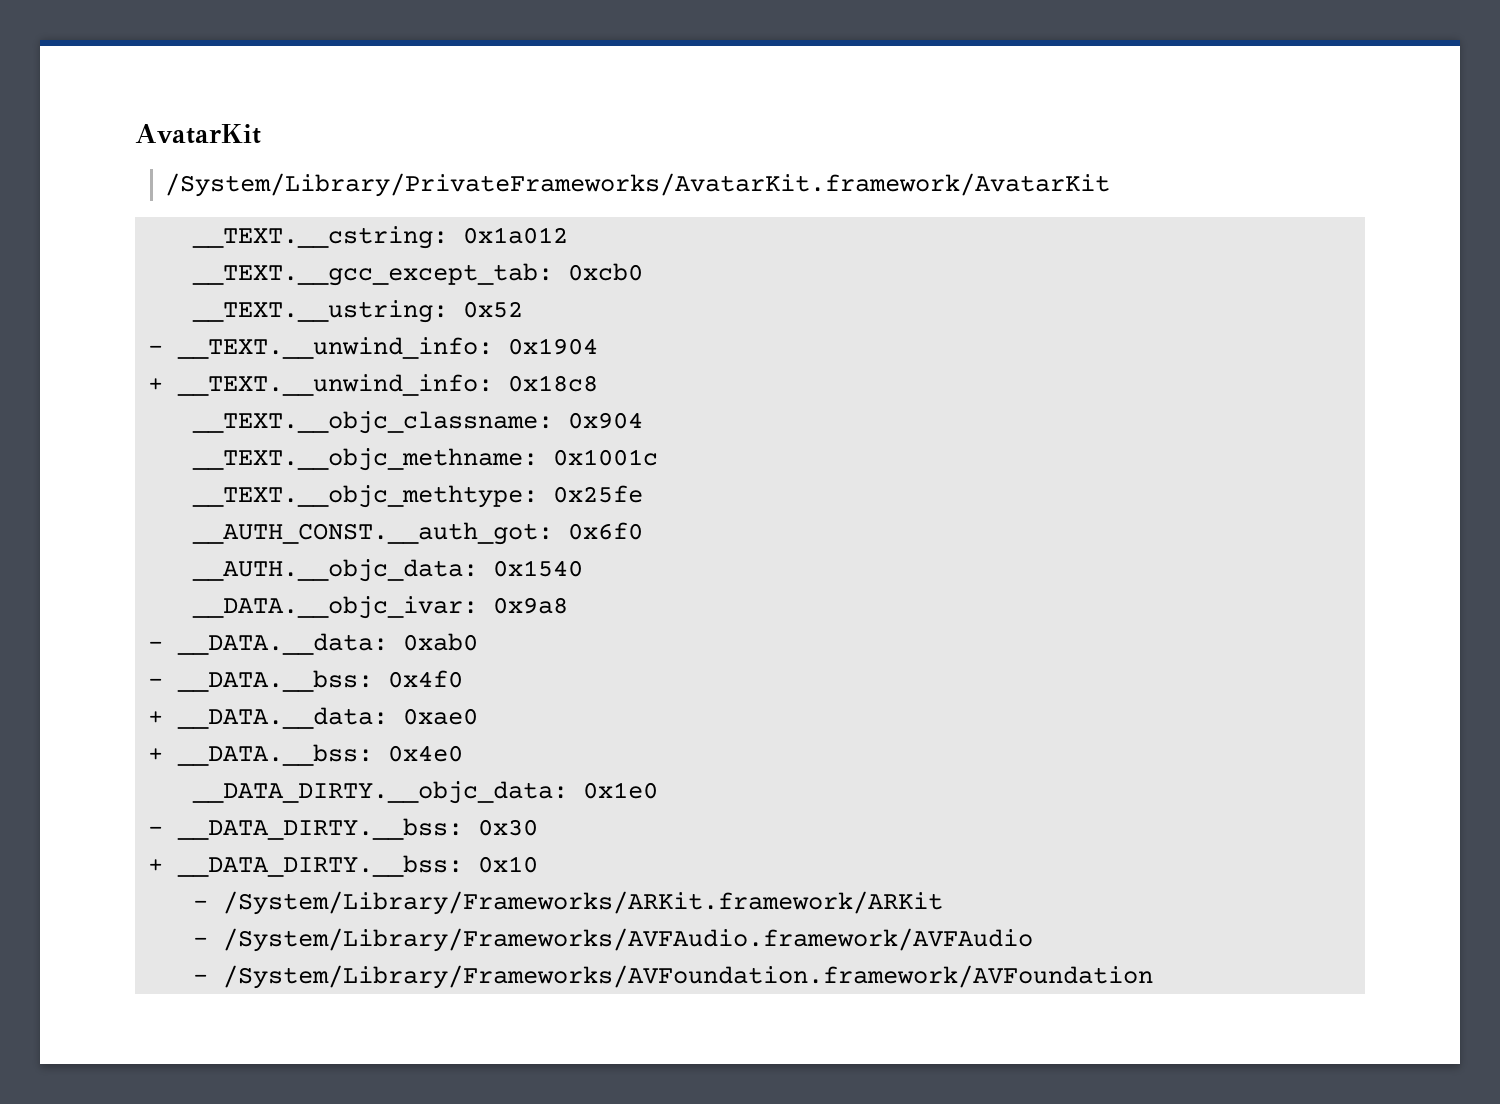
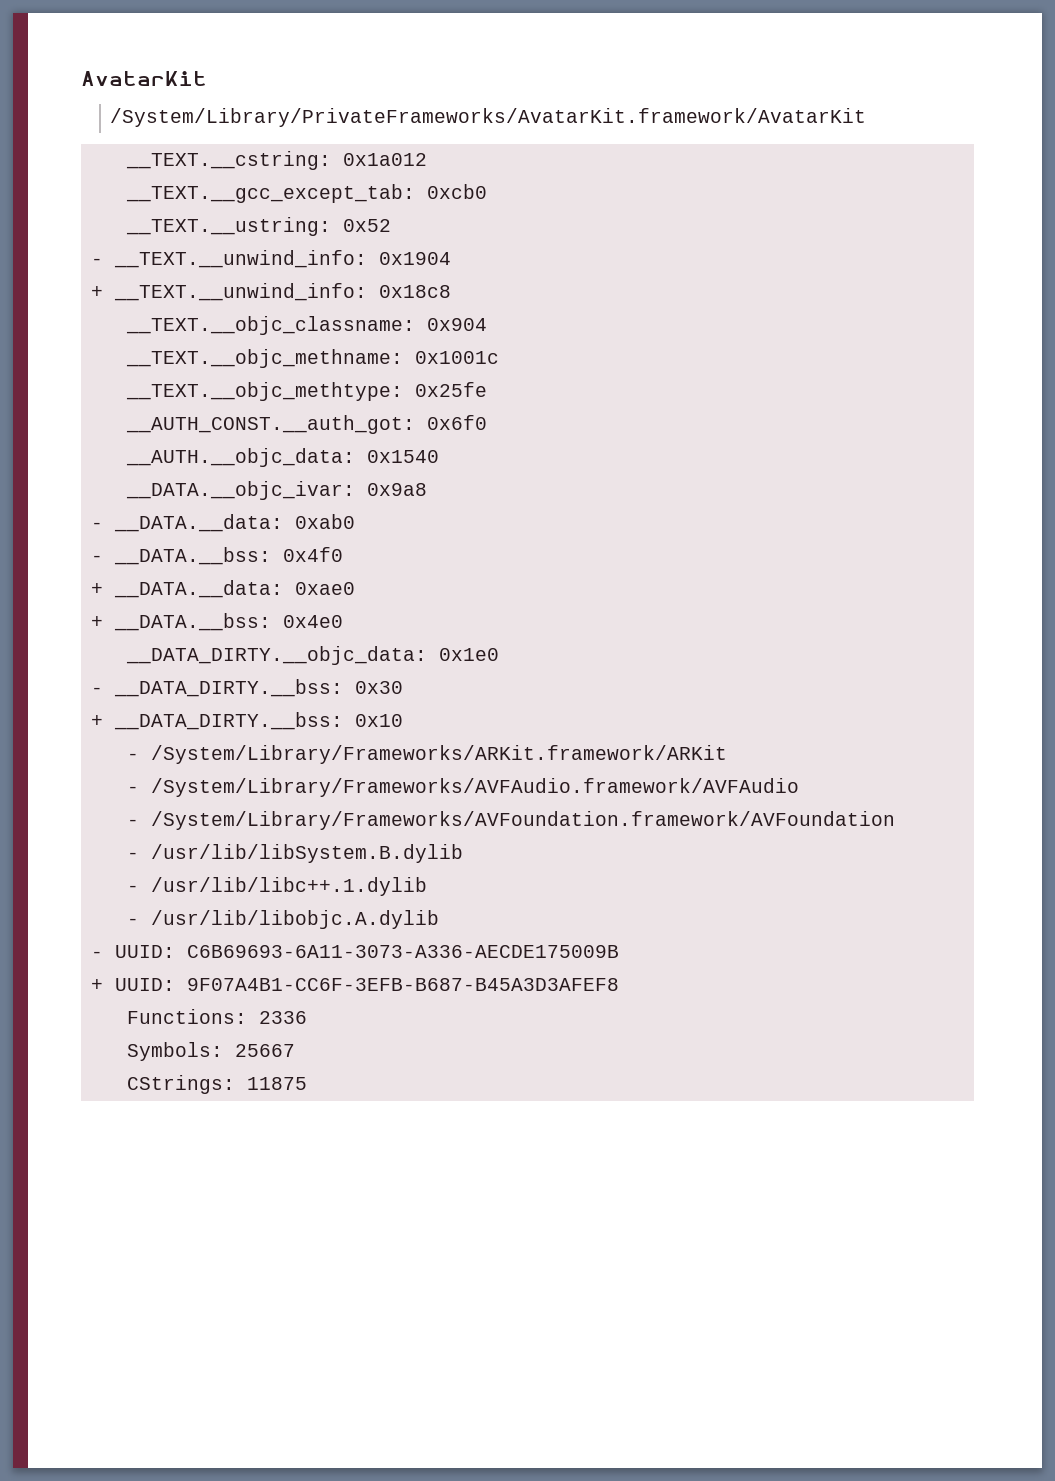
(1153, 977) none -> [127,844,464,863] [127,877,428,896] [127,910,440,929] [91,945,620,958] [91,978,620,991] [127,1009,308,1024] [127,1042,296,1061] [127,1075,308,1094] // - /usr/lib/libSystem.B.dylib // - /usr/lib/libc++.1.dylib // - /usr/lib/libobjc.A.dylib // - UUID: C6B69693-6A11-3073-A336-AECDE175009B // + UUID: 9F07A4B1-CC6F-3EFB-B687-B45A3D3AFEF8 // Functions: 2336 // Symbols: 25667 // CStrings: 11875

